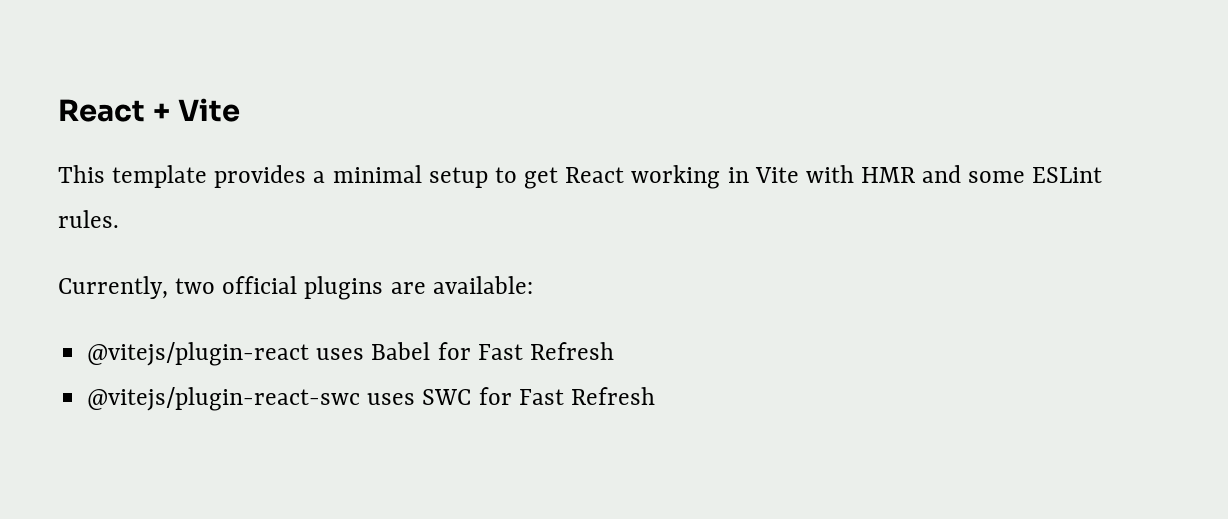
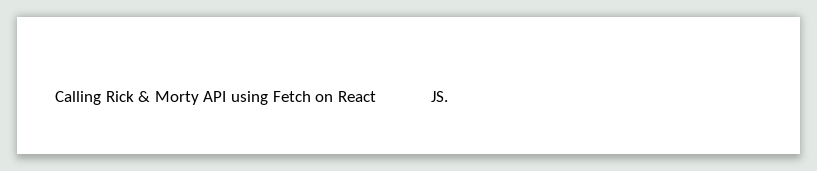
[58,98,240,122] [58,165,1103,189] [58,210,119,228] [58,276,533,300] [87,342,614,366] [87,387,655,411] React + Vite // This template provides a minimal setup to get React working in Vite with HMR and some ESLint rules. // Currently, two official plugins are available: // @vitejs/plugin-react uses Babel for Fast Refresh // @vitejs/plugin-react-swc uses SWC for Fast Refresh -> [55,91,448,105] Calling Rick & Morty API using Fetch on React JS.

